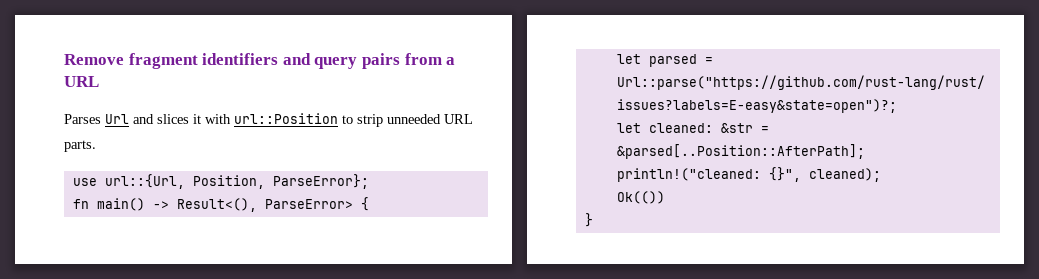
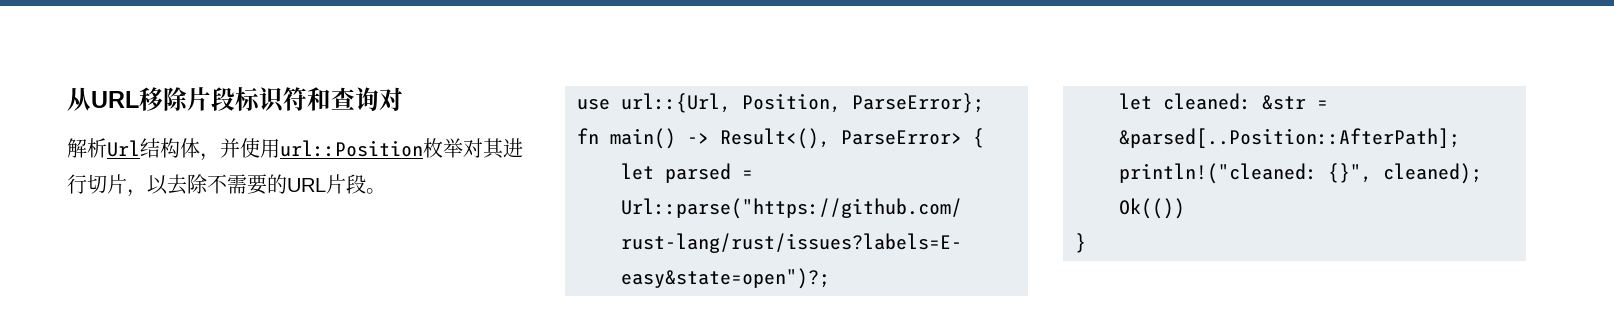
[64,53,456,69] [64,76,99,87] [64,113,473,127] [64,140,96,152] Remove fragment identifiers and query pairs from a URL // Parses Url and slices it with url::Position to strip unneeded URL parts. -> [67,87,403,113] [67,138,523,161] [67,174,386,197] 从URL移除片段标识符和查询对 // 解析Url结构体，并使用url::Position枚举对其进行切片，以去除不需要的URL片段。

